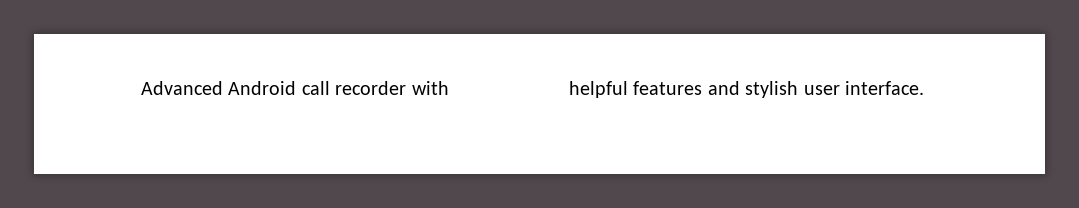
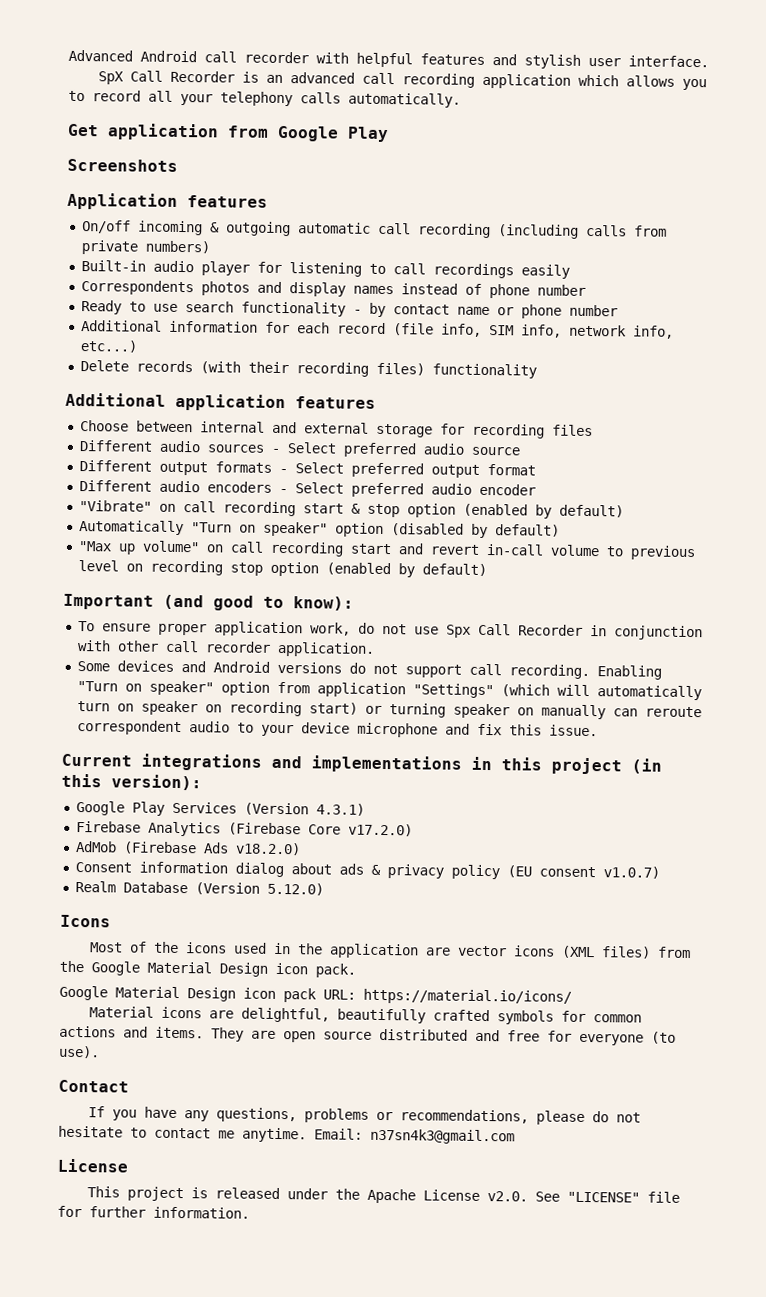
(924, 88) none -> [98,70,708,91] [68,90,461,108] [67,123,389,143] [67,158,178,172] [67,192,268,210] [81,220,667,239] [80,240,210,255] [80,260,570,279] [80,280,586,299] [80,300,618,319] [80,320,674,339] [79,340,137,353] [79,360,537,379] [65,392,376,412] [79,420,593,439] [78,440,520,458] [78,460,536,478] [78,480,536,498] [78,500,624,519] [78,520,560,539] [77,540,696,561] [77,560,487,578] [63,593,354,611] [77,621,703,641] [76,640,375,657] [76,660,662,680] [76,680,702,701] [76,700,702,720] [76,720,598,738] [61,753,662,775] [61,773,202,791] [75,801,365,816] [75,821,413,837] [74,840,301,856] [74,861,660,880] [74,880,324,896] [60,914,111,928] [90,941,692,959] [59,960,356,978] [59,985,572,1005] [89,1006,643,1025] [59,1025,676,1046] [58,1045,100,1059] [58,1079,129,1093] [88,1106,642,1126] [58,1125,515,1145] [57,1158,128,1173] [87,1186,681,1204] [57,1205,250,1219] // SpX Call Recorder is an advanced call recording application which allows you to record all your telephony calls automatically. // Get application from Google Play // Screenshots // Application features // On/off incoming & outgoing automatic call recording (including calls from private numbers) // Built-in audio player for listening to call recordings easily // Correspondents photos and display names instead of phone number // Ready to use search functionality - by contact name or phone number // Additional information for each record (file info, SIM info, network info, etc...) // Delete records (with their recording files) functionality // Additional application features // Choose between internal and external storage for recording files // Different audio sources - Select preferred audio source // Different output formats - Select preferred output format // Different audio encoders - Select preferred audio encoder // "Vibrate" on call recording start & stop option (enabled by default) // Automatically "Turn on speaker" option (disabled by default) // "Max up volume" on call recording start and revert in-call volume to previous level on recording stop option (enabled by default) // Important (and good to know): // To ensure proper application work, do not use Spx Call Recorder in conjunction with other call recorder application. // Some devices and Android versions do not support call recording. Enabling "Turn on speaker" option from application "Settings" (which will automatically turn on speaker on recording start) or turning speaker on manually can reroute correspondent audio to your device microphone and fix this issue. // Current integrations and implementations in this project (in this version): // Google Play Services (Version 4.3.1) // Firebase Analytics (Firebase Core v17.2.0) // AdMob (Firebase Ads v18.2.0) // Consent information dialog about ads & privacy policy (EU consent v1.0.7) // Realm Database (Version 5.12.0) // Icons // Most of the icons used in the application are vector icons (XML files) from the Google Material Design icon pack. // Google Material Design icon pack URL: https://material.io/icons/ // Material icons are delightful, beautifully crafted symbols for common actions and items. They are open source distributed and free for everyone (to use). // Contact // If you have any questions, problems or recommendations, please do not hesitate to contact me anytime. Email: n37sn4k3@gmail.com // License // This project is released under the Apache License v2.0. See "LICENSE" file for further information.

